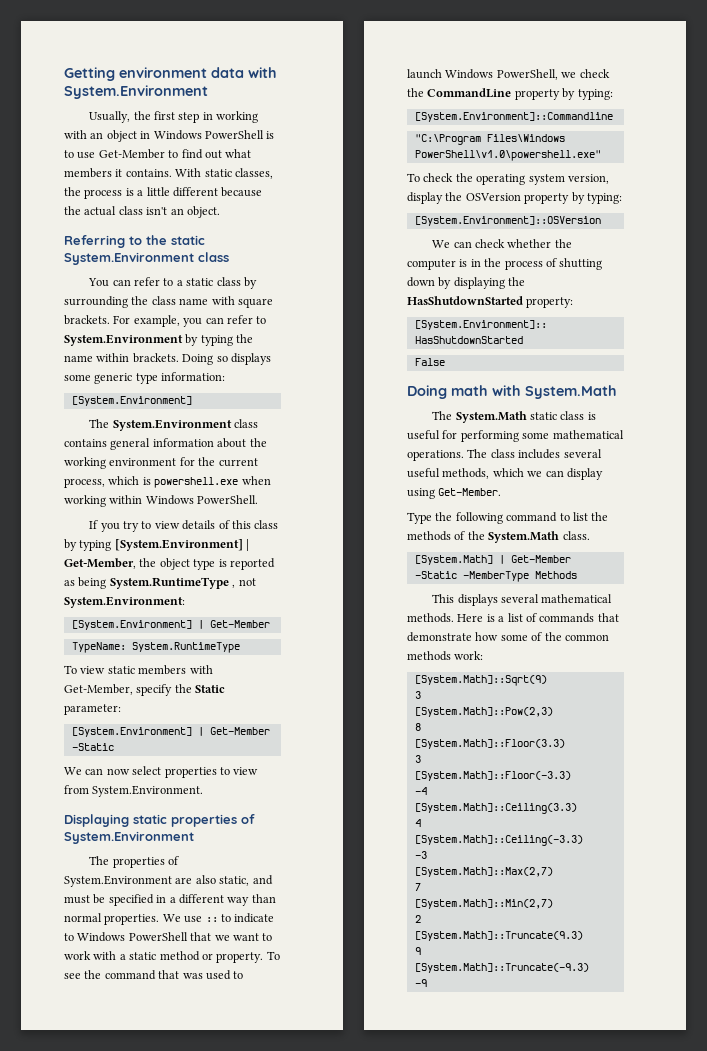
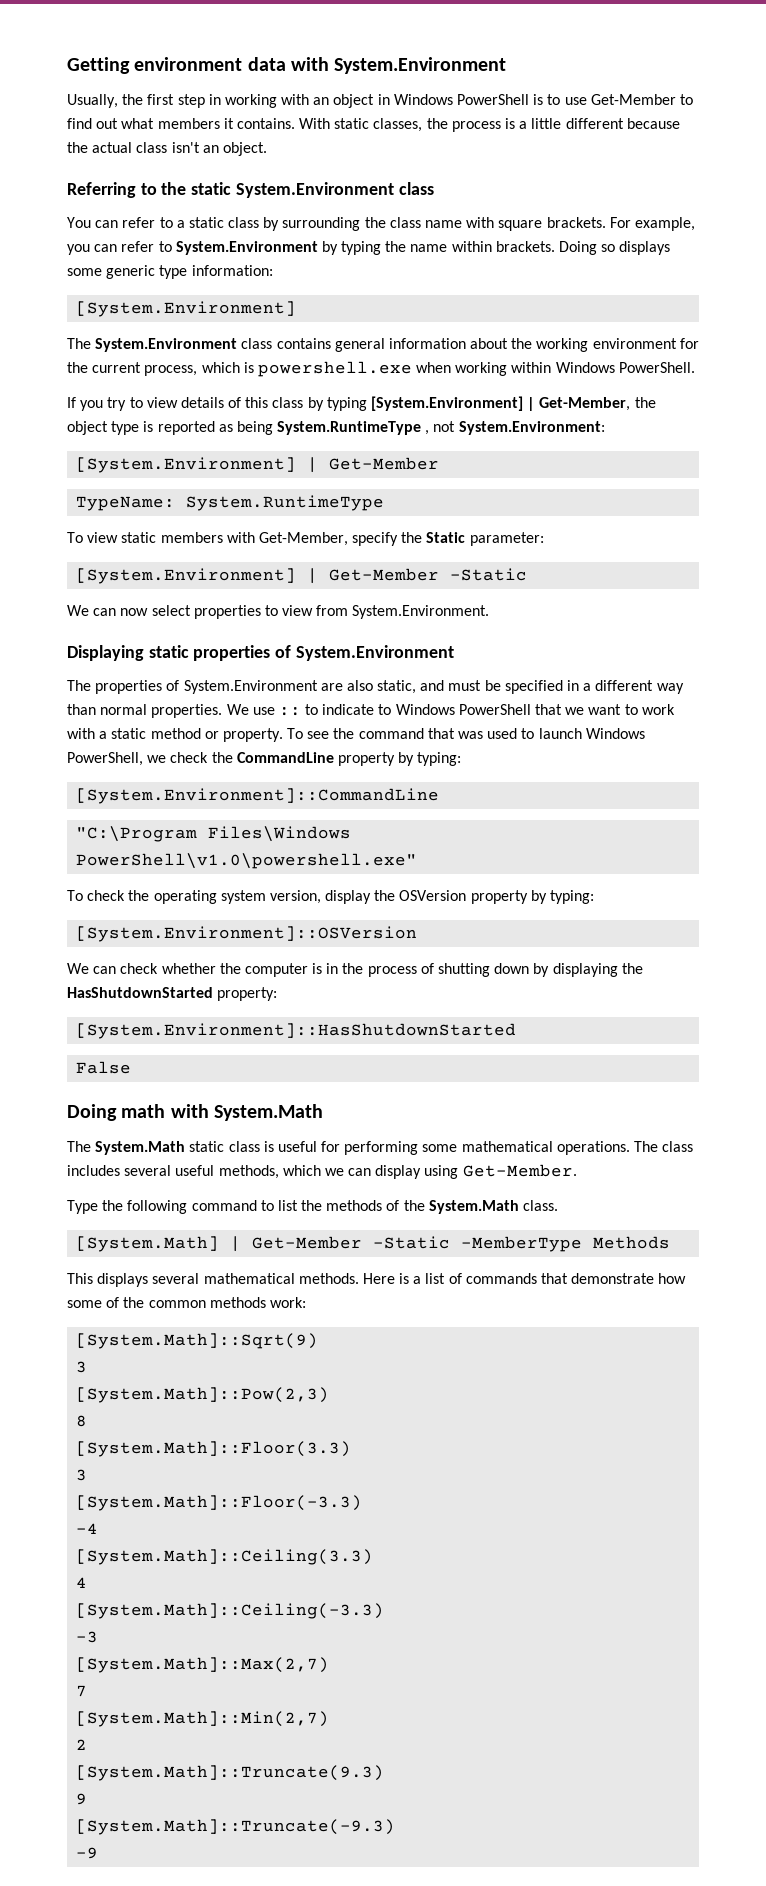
[414,112,613,122] [System.Environment]::Commandline -> [76,788,440,804] [System.Environment]::CommandLine

